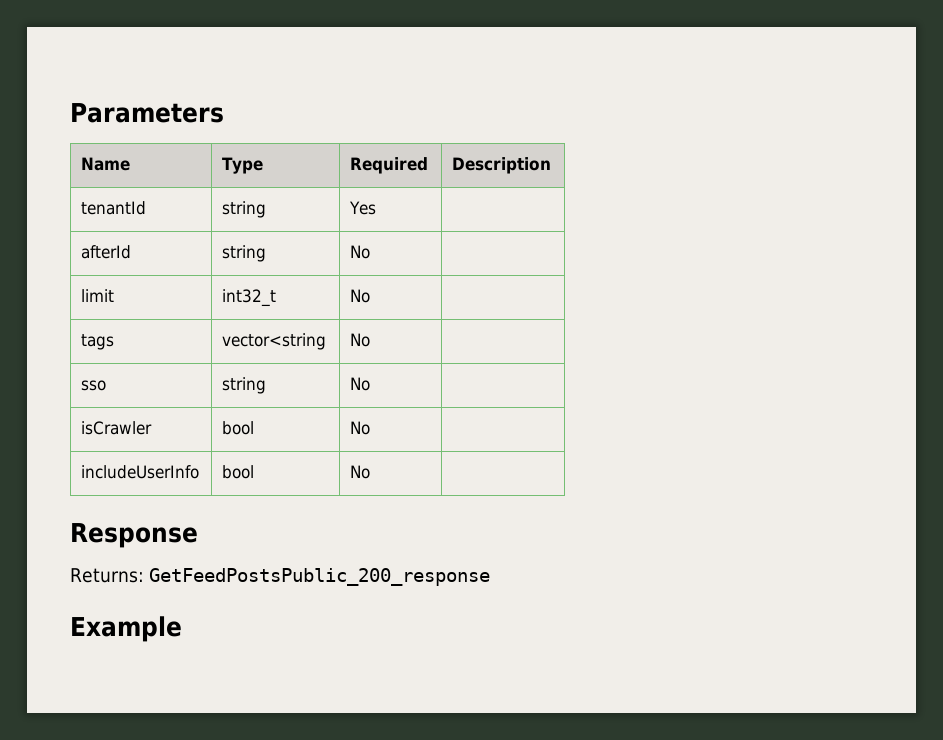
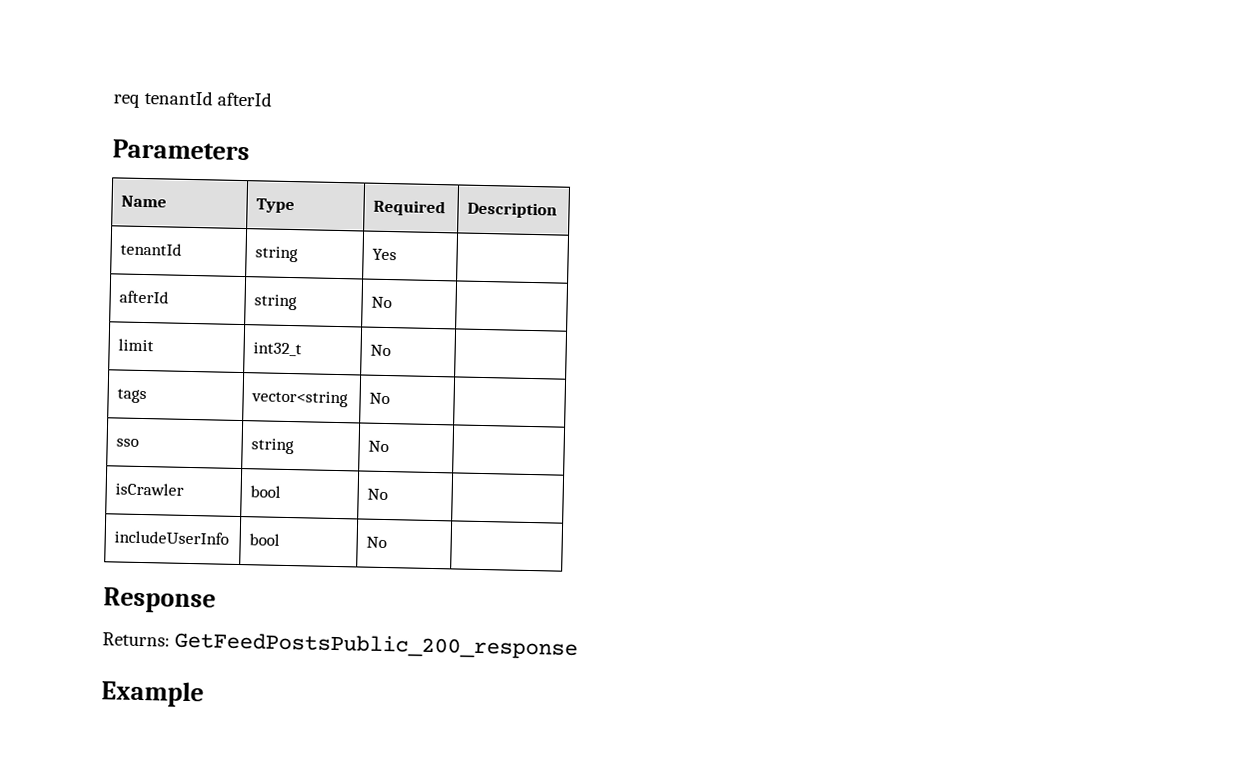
(70, 113) none -> [113,89,273,108] req tenantId afterId //

